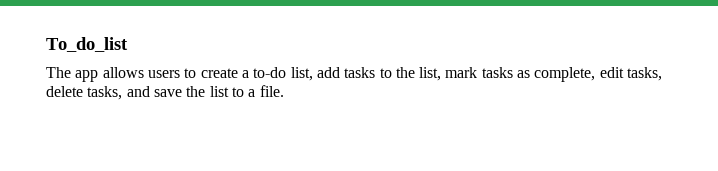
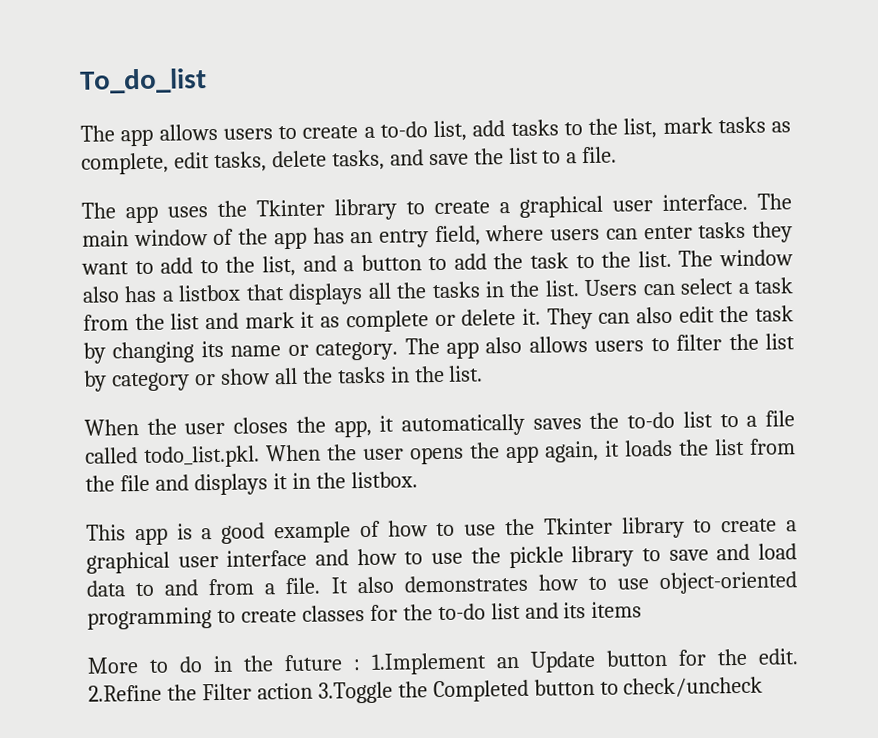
(284, 91) none -> [81,193,792,224] [82,221,793,250] [81,249,793,277] [82,277,794,306] [83,305,794,333] [83,333,796,364] [83,365,484,392] [84,410,795,438] [85,438,796,468] [85,471,418,496] [86,516,797,546] [86,543,797,574] [86,571,798,597] [87,601,643,630] [87,648,798,675] [88,676,764,704] // The app uses the Tkinter library to create a graphical user interface. The main window of the app has an entry field, where users can enter tasks they want to add to the list, and a button to add the task to the list. The window also has a listbox that displays all the tasks in the list. Users can select a task from the list and mark it as complete or delete it. They can also edit the task by changing its name or category. The app also allows users to filter the list by category or show all the tasks in the list. // When the user closes the app, it automatically saves the to-do list to a file called todo_list.pkl. When the user opens the app again, it loads the list from the file and displays it in the listbox. // This app is a good example of how to use the Tkinter library to create a graphical user interface and how to use the pickle library to save and load data to and from a file. It also demonstrates how to use object-oriented programming to create classes for the to-do list and its items // More to do in the future : 1.Implement an Update button for the edit. 2.Refine the Filter action 3.Toggle the Completed button to check/uncheck

